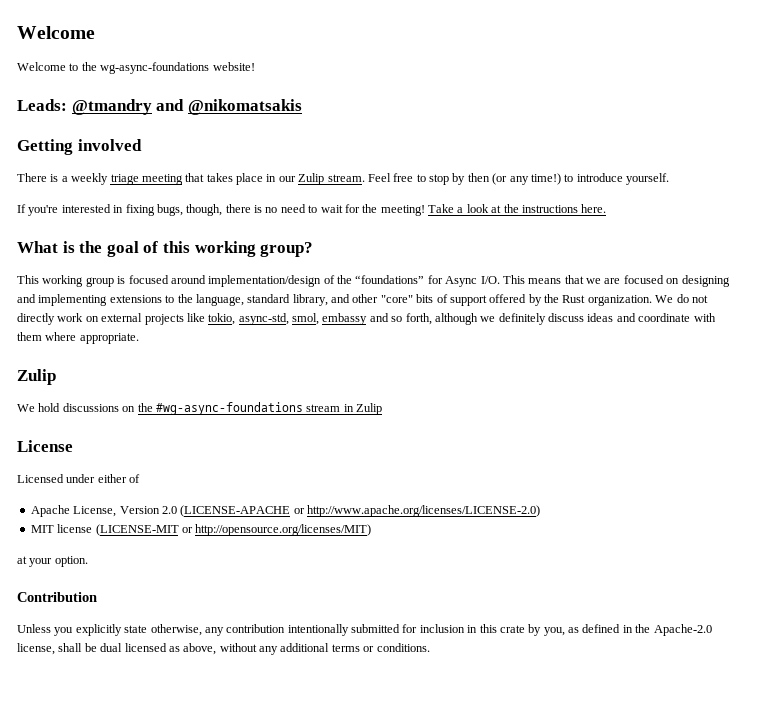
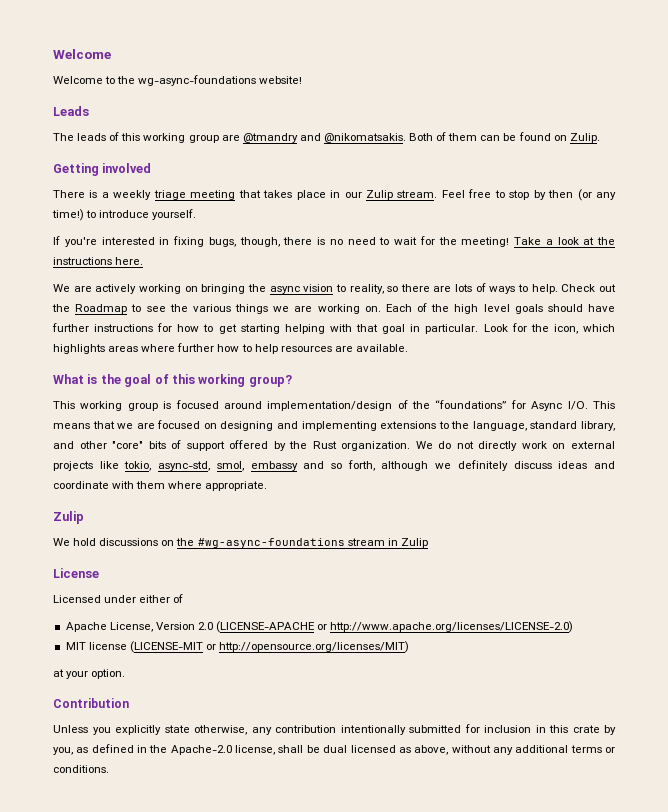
[17,99,302,115] Leads: @tmandry and @nikomatsakis -> [53,106,89,116] [53,132,600,143] Leads // The leads of this working group are @tmandry and @nikomatsakis. Both of them can be found on Zulip.
(607, 208) none -> [53,283,616,294] [52,303,616,314] [52,323,616,334] [53,343,408,354] // We are actively working on bringing the async vision to reality, so there are lots of ways to help. Check out the Roadmap to see the various things we are working on. Each of the high level goals should have further instructions for how to get starting helping with that goal in particular. Look for the icon, which highlights areas where further how to help resources are available.

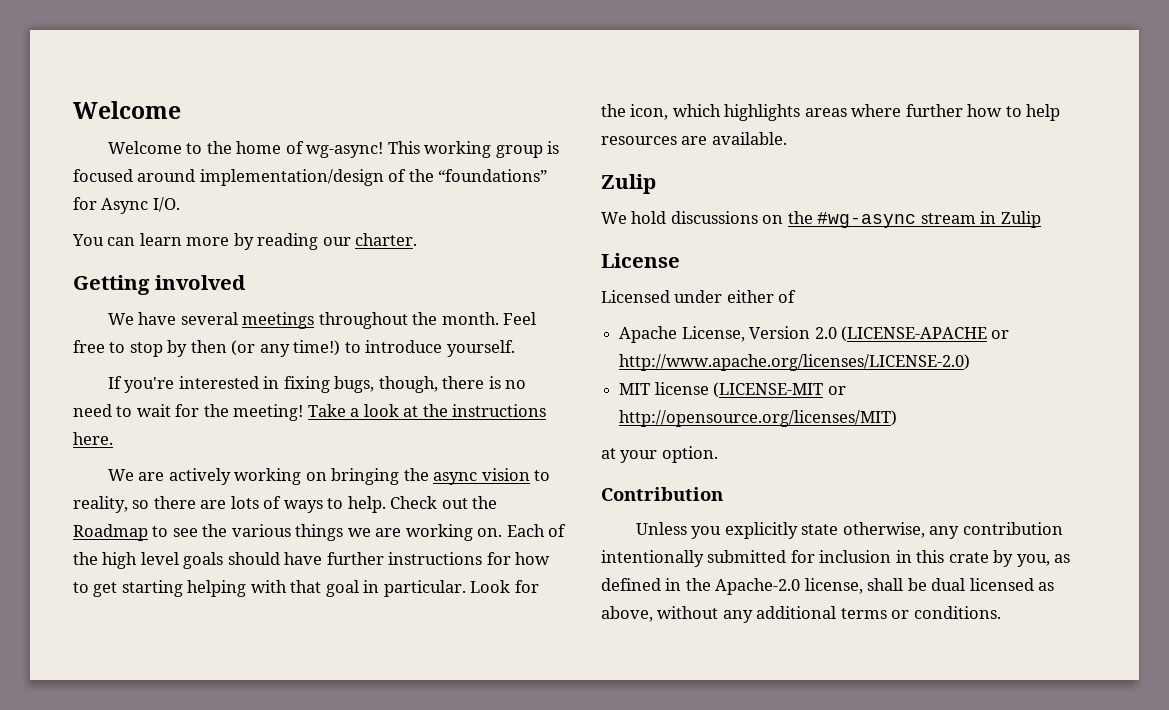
[138,75,303,86] [53,106,89,116] [53,132,600,143] [53,163,152,176] [53,190,438,200] wg-async-foundations website! // Leads // The leads of this working group are @tmandry and @nikomatsakis. Both of them can be found on Zulip. // Getting involved // There is a weekly triage meeting that takes place in our Zulip stream. -> [236,141,559,158] [73,169,548,186] [73,197,180,214] [72,233,418,250] [73,275,246,295] [107,312,499,329] home of wg-async! This working group is focused around implementation/design of the “foundations” for Async I/O. // You can learn more by reading our charter. // Getting involved // We have several meetings throughout the month.
[53,374,292,387] [53,400,615,411] [53,420,615,431] [53,440,615,451] [53,460,616,471] [53,481,268,491] // What is the goal of this working group? // This working group is focused around implementation/design of the “foundations” for Async I/O. This means that we are focused on designing and implementing extensions to the language, standard library, and other "core" bits of support offered by the Rust organization. We do not directly work on external projects like tokio, async-std, smol, embassy and so forth, although we definitely discuss ideas and coordinate with them where appropriate. -> (787, 138) none
[197,538,345,548] #wg-async-foundations -> [817,212,917,228] #wg-async

